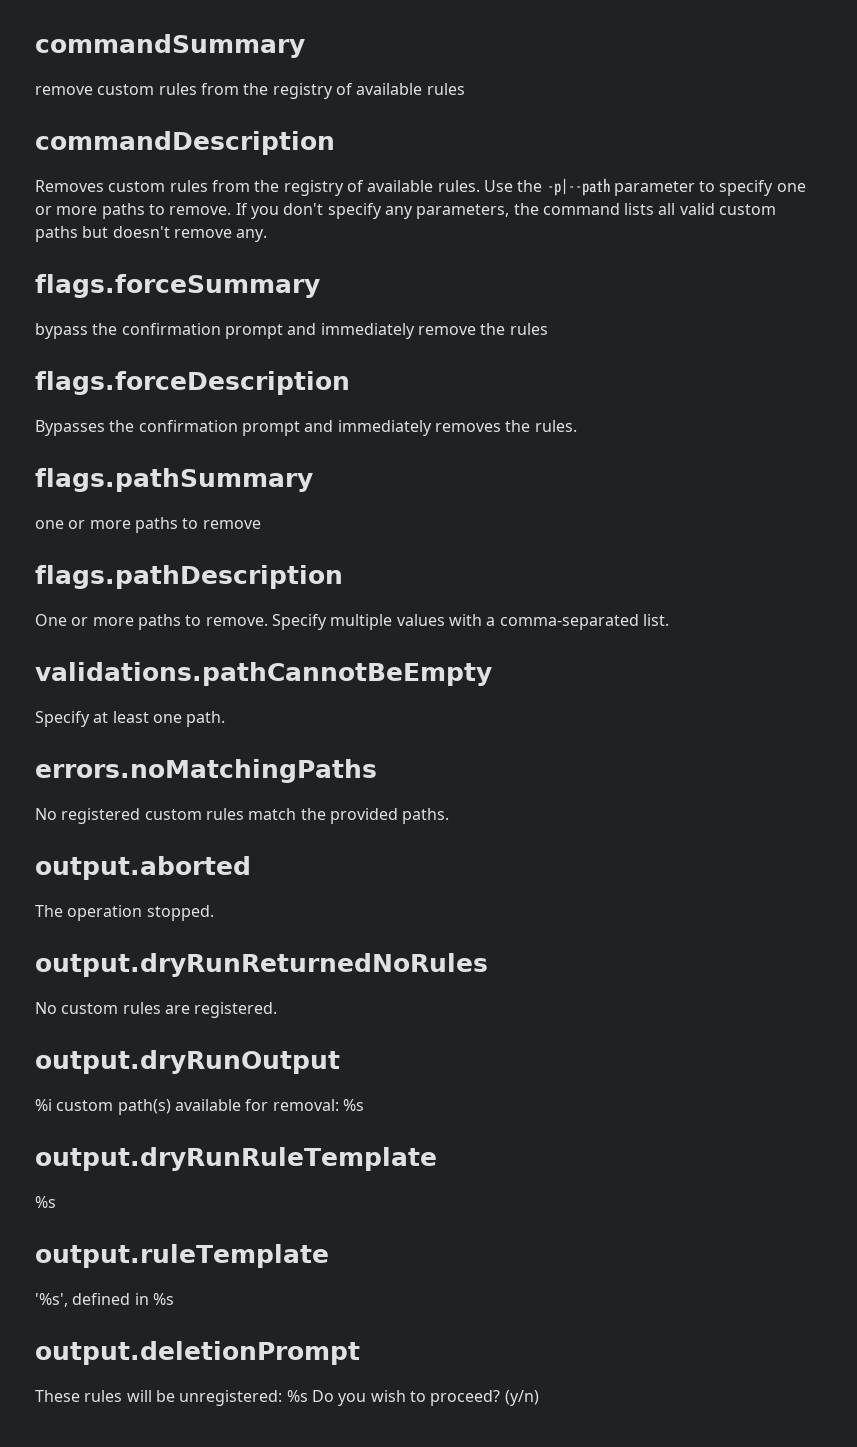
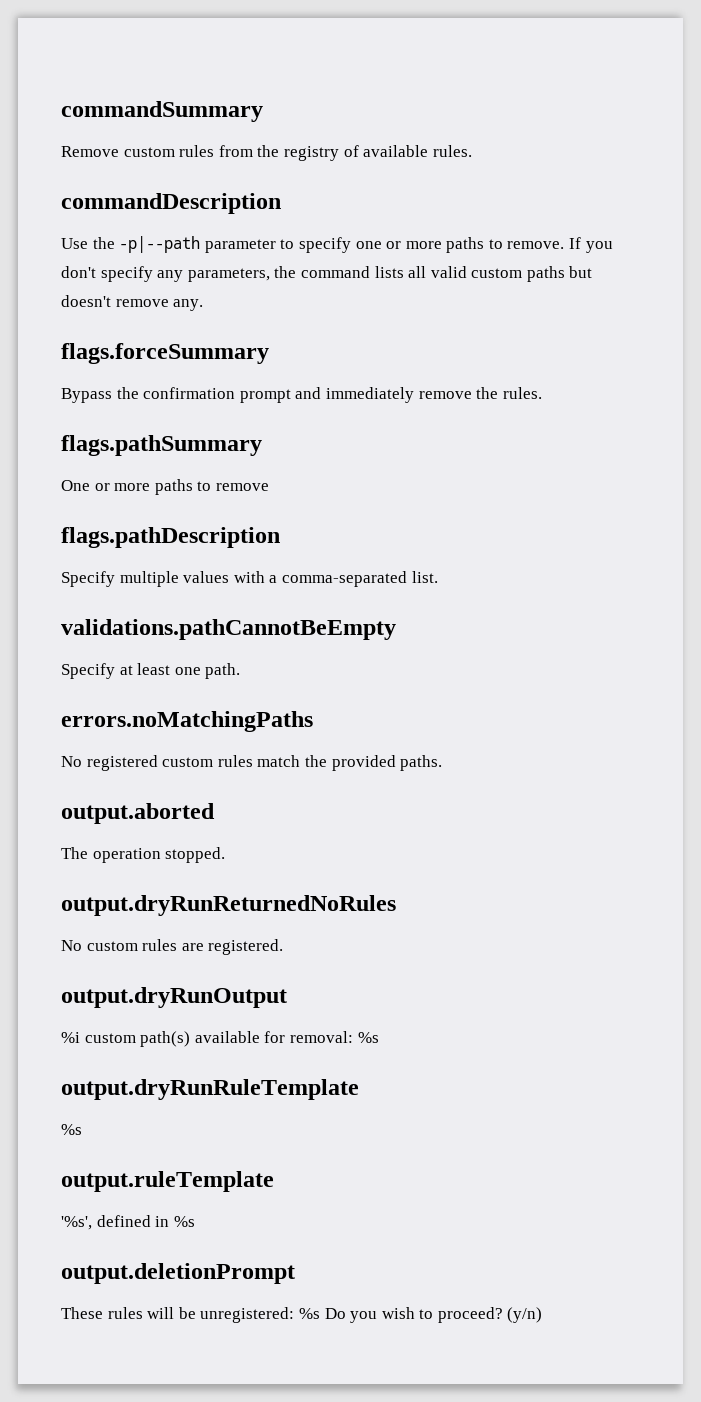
[35,83,465,99] [35,131,335,155] [35,180,104,192] remove custom rules from the registry of available rules // commandDescription // Removes -> [61,146,119,157] Remove
(480, 186) none -> [61,193,281,214] // commandDescription //
[35,323,88,339] bypass -> [61,388,112,403] Bypass
[509,323,548,335] [35,371,350,395] [35,420,531,436] rules // flags.forceDescription // Bypasses the confirmation prompt and immediately removes the -> (499, 393) none
[35,520,64,529] one -> [61,480,90,491] One
[35,614,268,630] One or more paths to remove. -> (280, 537) none

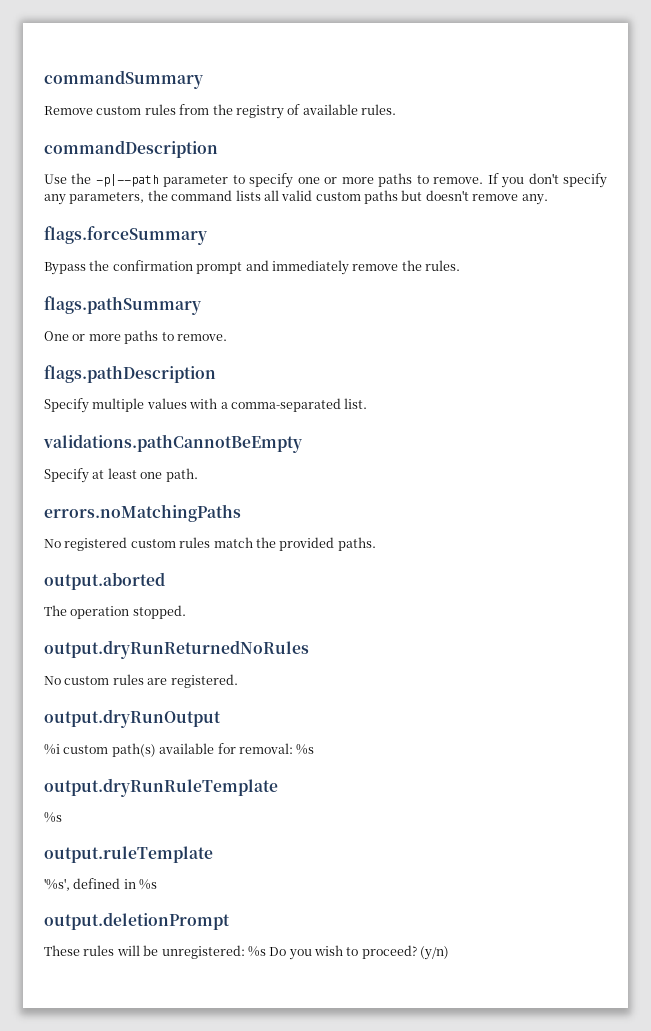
[215,483,269,491] remove -> [176,334,227,341] remove.

